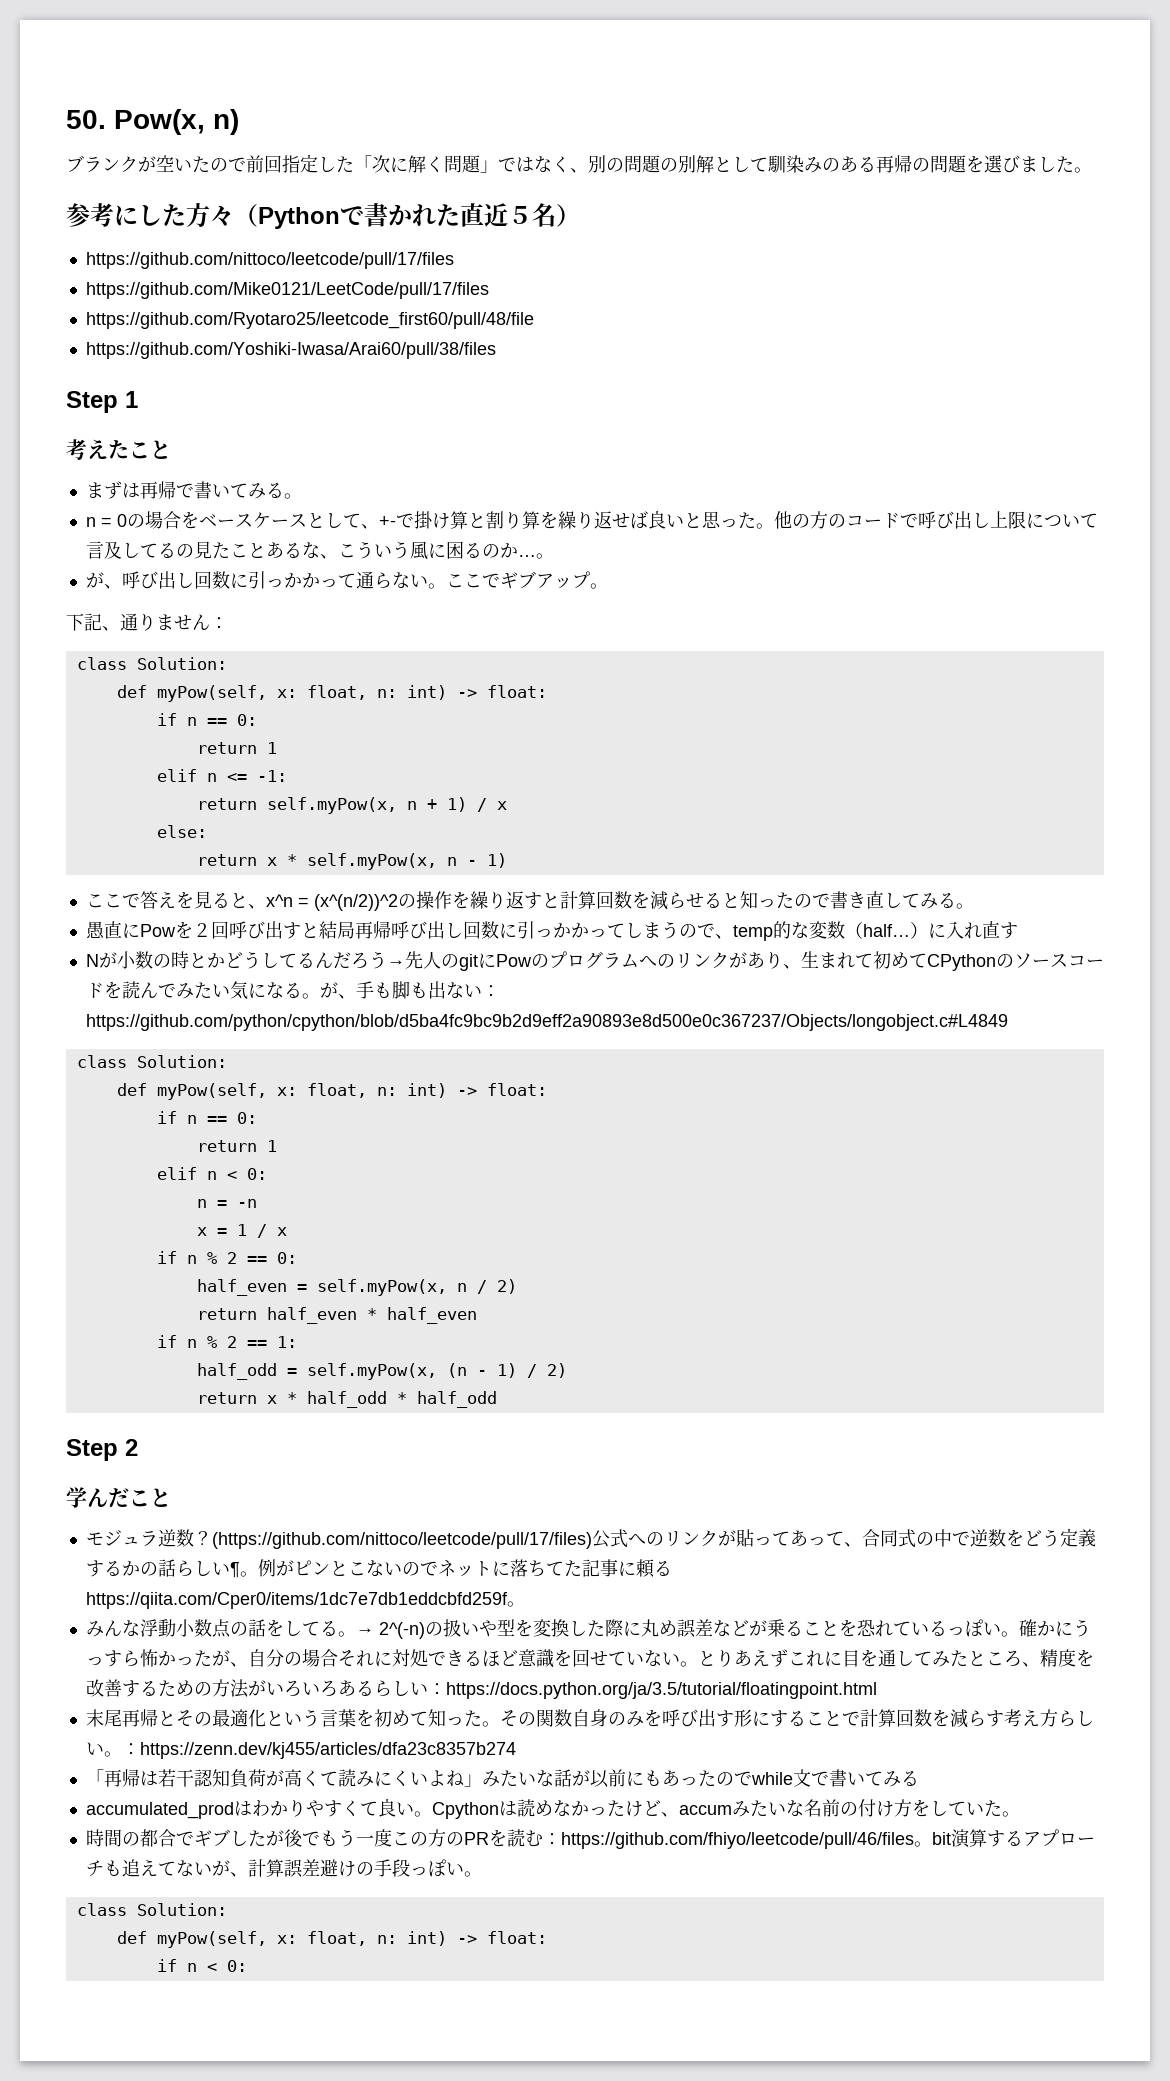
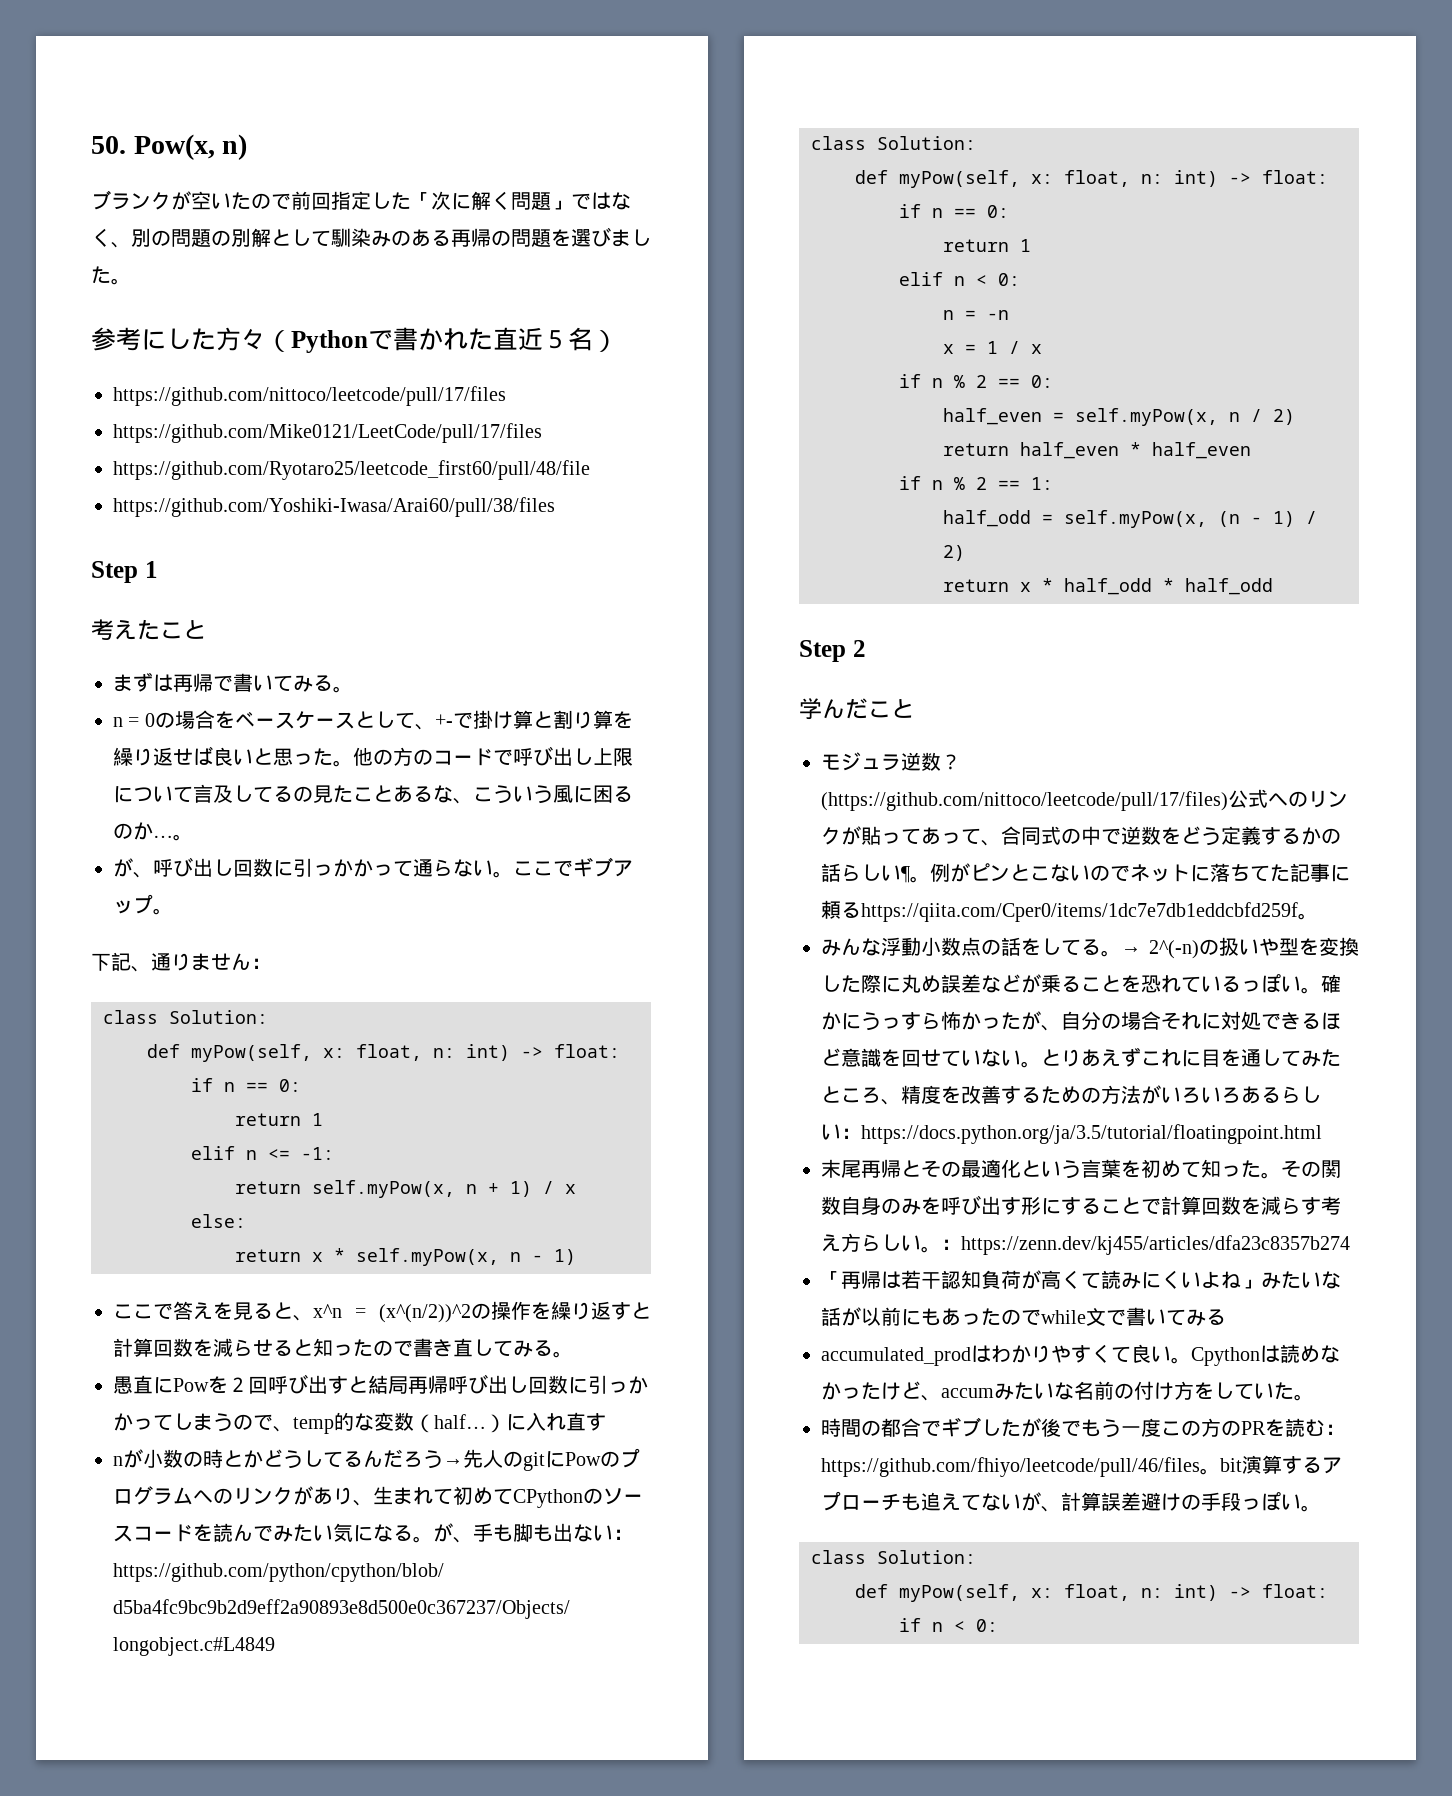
[85,954,99,967] N -> [113,1456,123,1466] n

